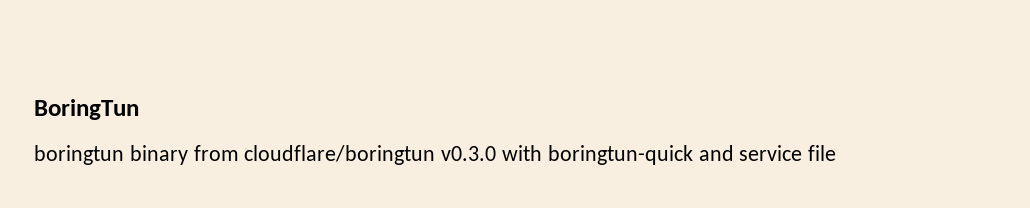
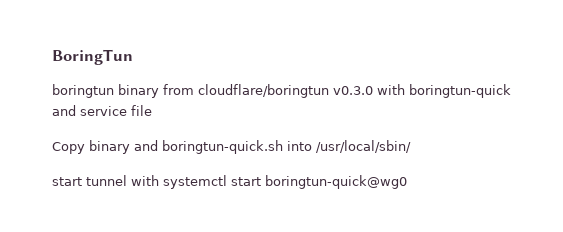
(837, 153) none -> [52,140,411,154] [52,175,407,189] // Copy binary and boringtun-quick.sh into /usr/local/sbin/ // start tunnel with systemctl start boringtun-quick@wg0

